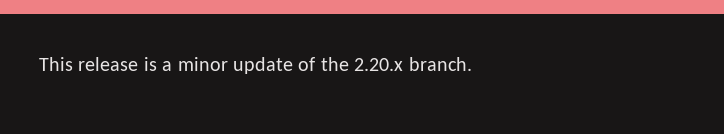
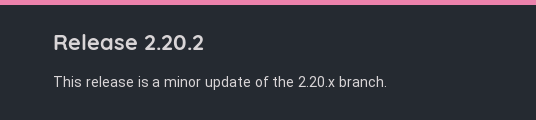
(39, 64) none -> [53,34,204,50] Release 2.20.2 //

